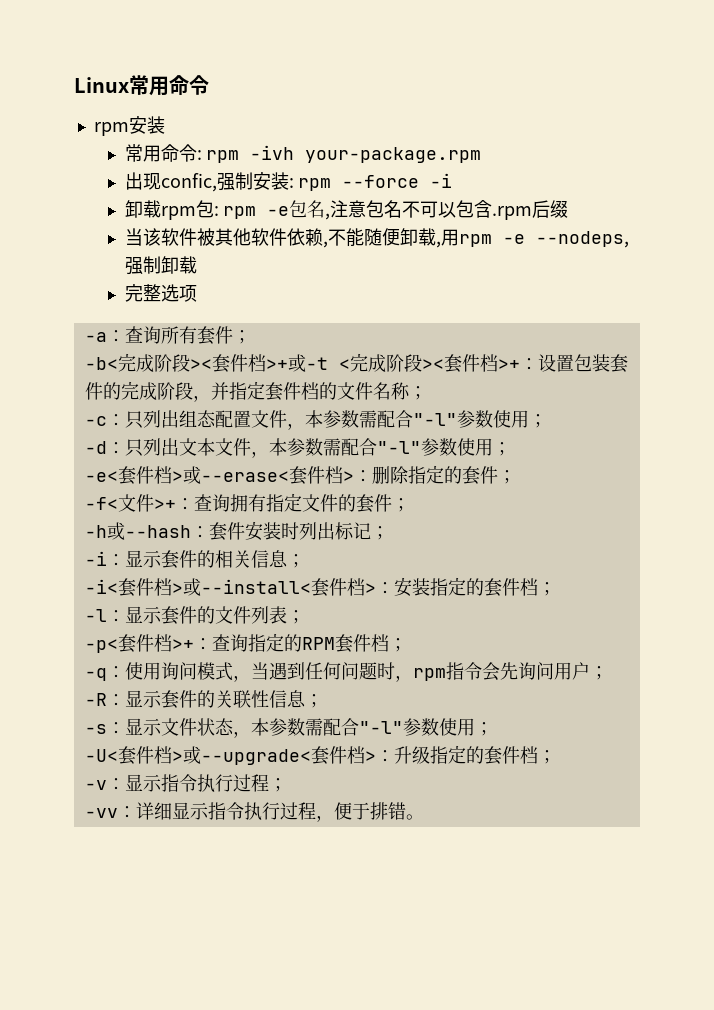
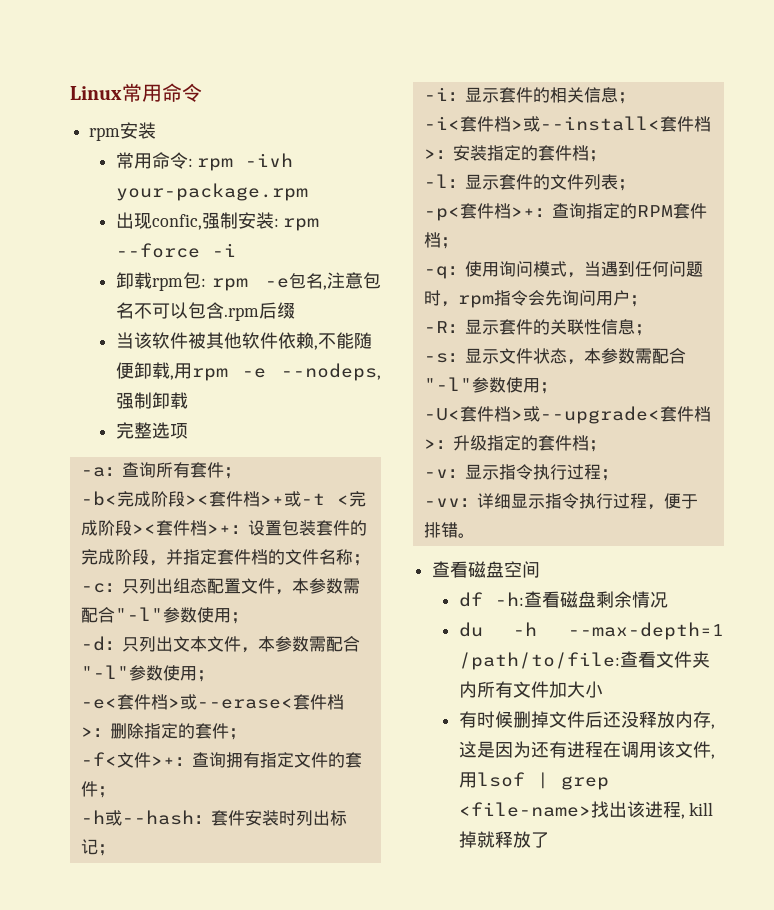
(424, 817) none -> [432,561,541,578] [458,591,668,608] [458,622,724,640] [458,651,710,670] [458,681,603,698] [458,711,715,729] [458,741,715,759] [458,772,609,790] [458,801,714,819] [458,831,549,848] // 查看磁盘空间 // df -h:查看磁盘剩余情况 // du -h --max-depth=1 /path/to/file:查看文件夹内所有文件加大小 // 有时候删掉文件后还没释放内存,这是因为还有进程在调用该文件,用lsof | grep <file-name>找出该进程, kill掉就释放了

